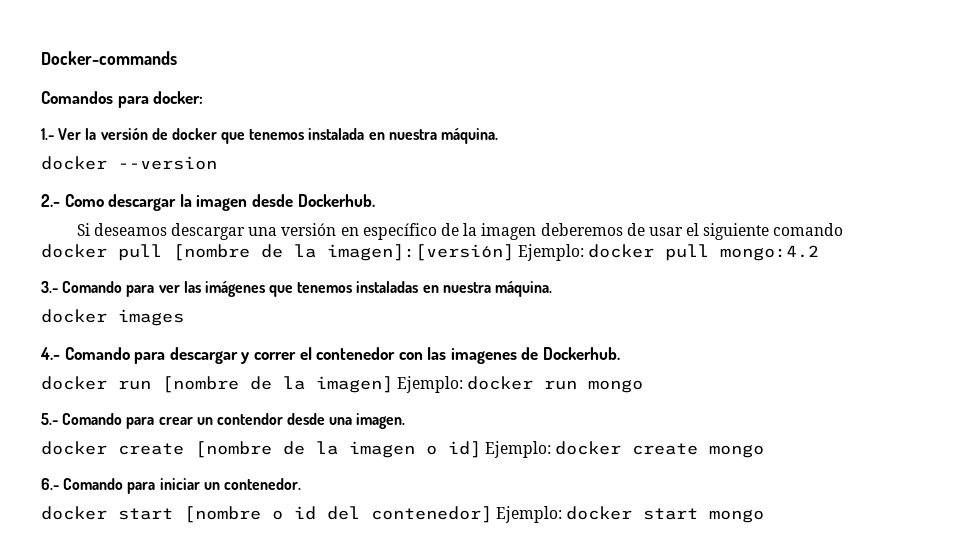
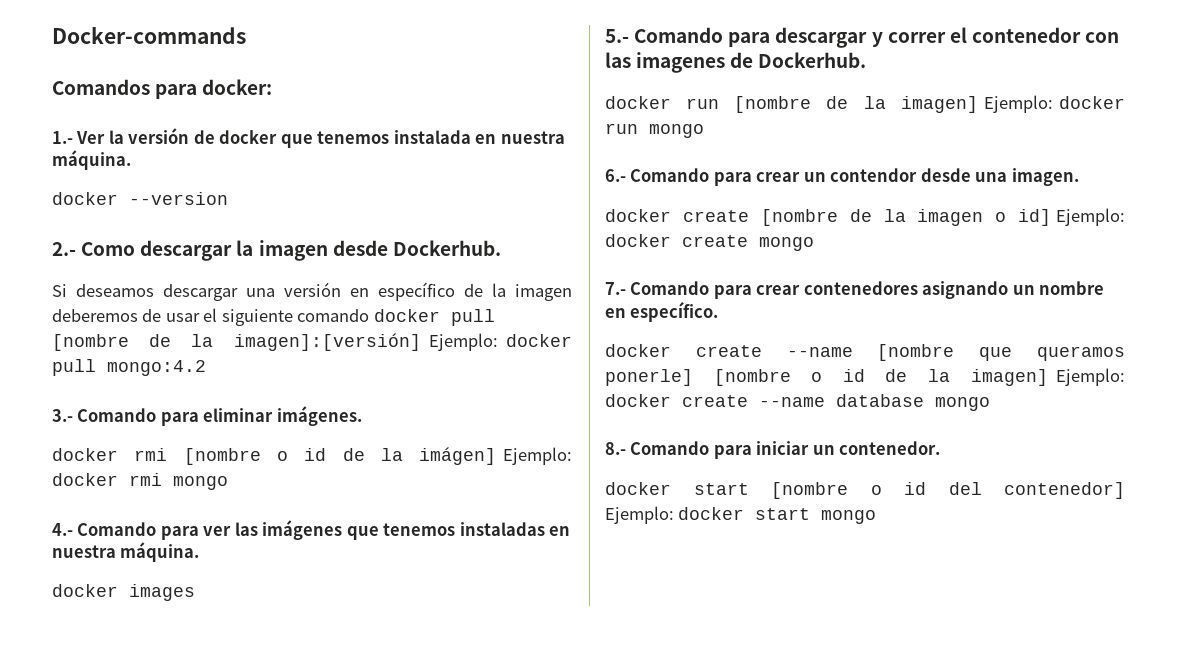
(155, 291) none -> [203,406,362,426] [52,447,572,465] [52,473,228,490] [52,522,199,540] eliminar imágenes. // docker rmi [nombre o id de la imágen] Ejemplo: docker rmi mongo // 4.- Comando para
[40,347,60,360] 4.- -> [605,29,629,43] 5.-
[41,413,58,425] 5.- -> [605,169,626,182] 6.-
[41,478,59,490] 6.- -> [605,281,1105,299] [605,302,719,322] [605,344,1125,361] [605,368,1125,386] [605,394,990,411] [605,442,626,455] 7.- Comando para crear contenedores asignando un nombre en específico. // docker create --name [nombre que queramos ponerle] [nombre o id de la imagen] Ejemplo: docker create --name database mongo // 8.-

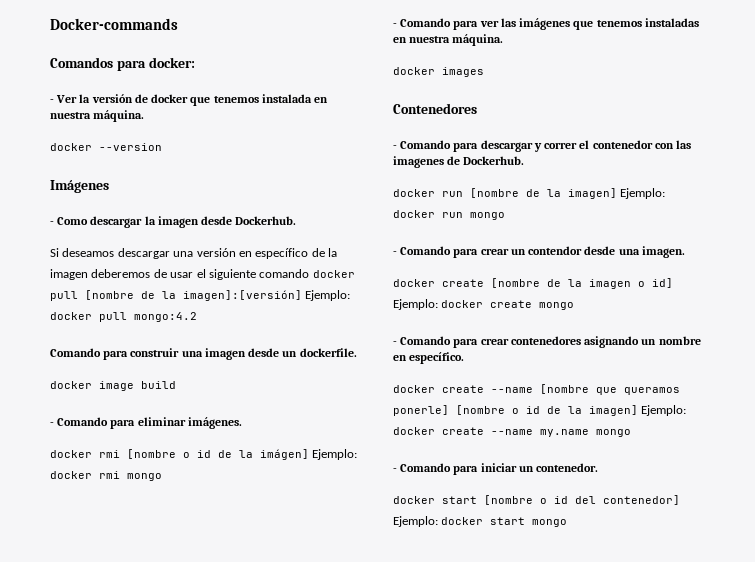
[52,131,73,144] 1.- -> [50,99,54,103] -
[52,242,76,256] 2.- -> [50,180,109,193] [50,221,54,225] Imágenes // -
[52,409,73,422] 3.- -> [50,348,357,360] [50,381,176,391] [50,422,54,426] Comando para construir una imagen desde un dockerfile. // docker image build // -
[52,523,73,536] 4.- -> [393,23,397,27] -
[605,29,629,43] 5.- -> [393,103,477,114] [393,145,397,149] Contenedores // -
[605,169,626,182] 6.- -> [393,251,397,255] -
[605,282,626,295] 7.- -> [393,341,397,345] -
[836,394,990,411] [605,442,626,455] database mongo // 8.- -> [540,429,631,437] [393,468,397,472] my.name mongo // -

